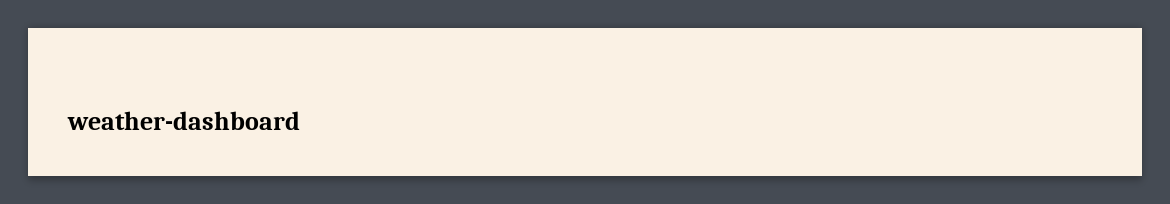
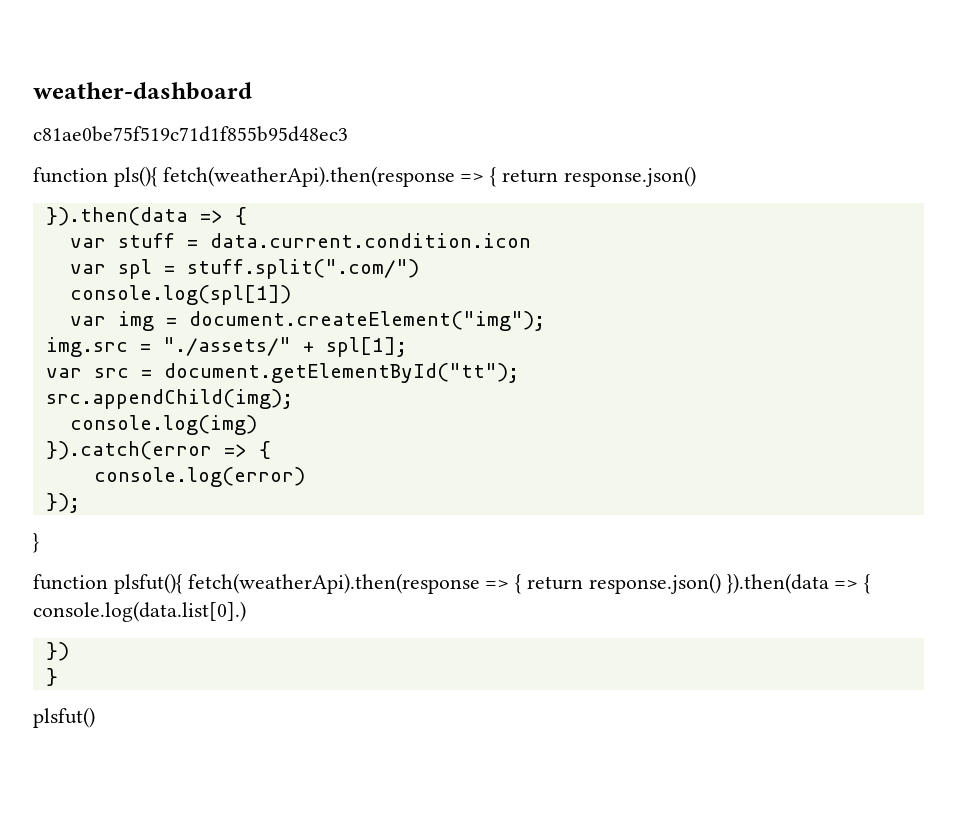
(300, 120) none -> [33,126,348,142] [33,166,696,187] [45,207,247,226] [69,233,531,248] [69,259,419,279] [69,285,291,305] [69,311,545,331] [45,337,407,357] [45,363,519,383] [45,389,293,409] [69,415,257,435] [45,441,271,460] [93,467,305,487] [45,493,80,513] [33,533,39,553] [33,573,871,594] [33,601,246,622] [45,642,69,661] [45,668,58,686] [33,707,95,728] // c81ae0be75f519c71d1f855b95d48ec3 // function pls(){ fetch(weatherApi).then(response => { return response.json() // }).then(data => { // var stuff = data.current.condition.icon // var spl = stuff.split(".com/") // console.log(spl[1]) // var img = document.createElement("img"); // img.src = "./assets/" + spl[1]; // var src = document.getElementById("tt"); // src.appendChild(img); // console.log(img) // }).catch(error => { // console.log(error) // }); // } // function plsfut(){ fetch(weatherApi).then(response => { return response.json() }).then(data => { console.log(data.list[0].) // }) // } // plsfut()

